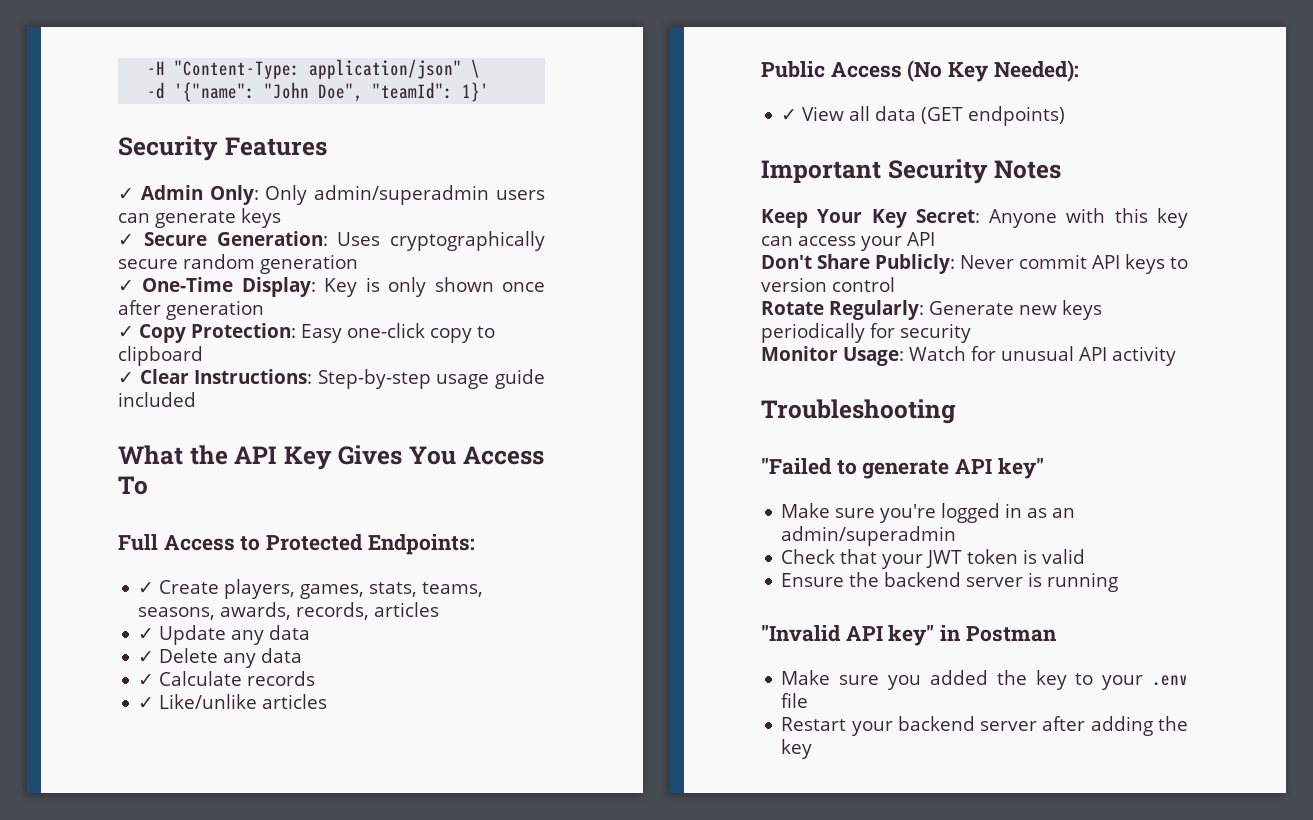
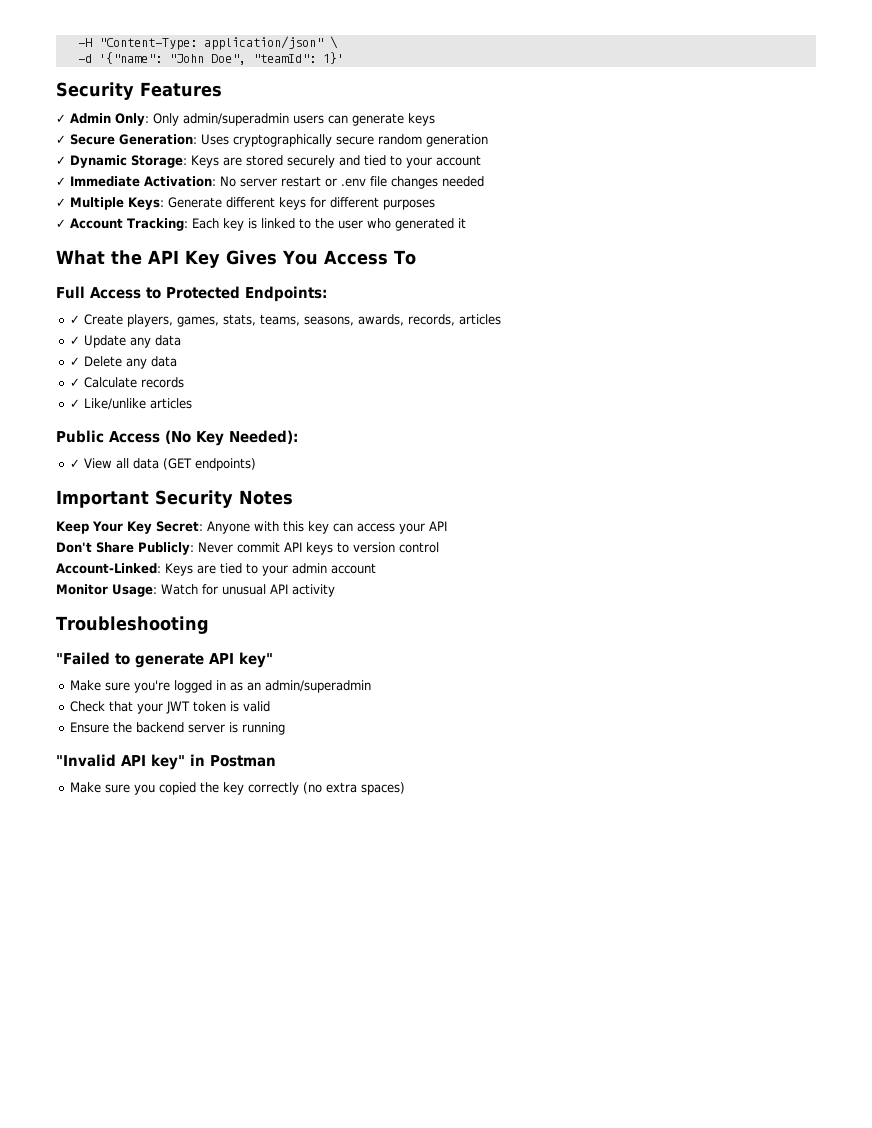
[142,277,545,297] [118,300,264,320] [118,323,495,343] [118,346,203,366] [118,369,545,389] [118,392,196,407] One-Time Display: Key is only shown once after generation // ✓ Copy Protection: Easy one-click copy to clipboard // ✓ Clear Instructions: Step-by-step usage guide included -> [70,155,481,168] [56,176,484,189] [56,197,435,210] [56,218,466,231] Dynamic Storage: Keys are stored securely and tied to your account // ✓ Immediate Activation: No server restart or .env file changes needed // ✓ Multiple Keys: Generate different keys for different purposes // ✓ Account Tracking: Each key is linked to the user who generated it
[761,300,1102,320] [761,323,971,343] Rotate Regularly: Generate new keys periodically for security -> [56,563,376,576] Account-Linked: Keys are tied to your admin account
[929,670,1188,690] [781,693,809,708] [781,716,1188,736] [781,739,813,759] added the key to your .env file // Restart your backend server after adding the key -> [159,782,406,795] copied the key correctly (no extra spaces)

